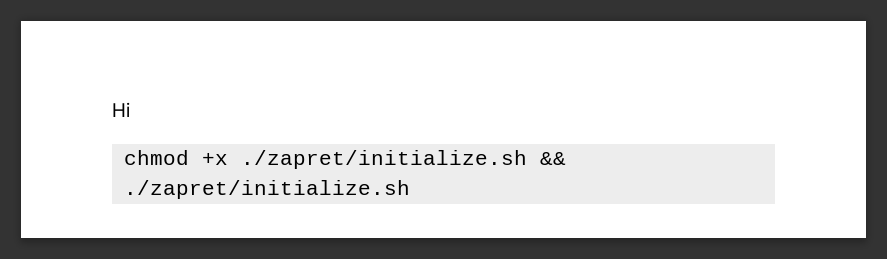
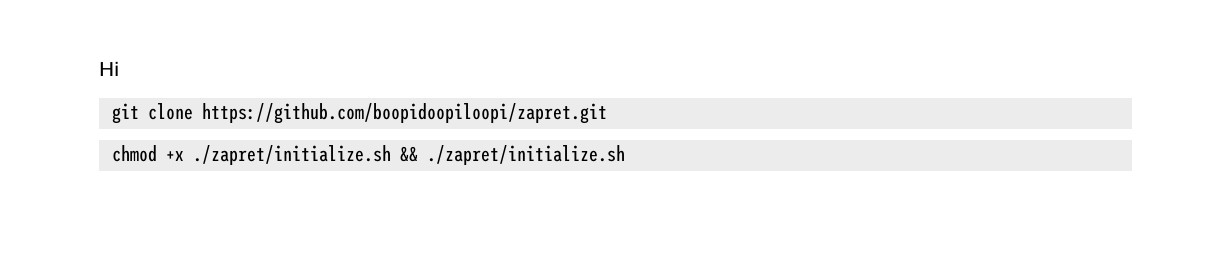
(130, 109) none -> [111,103,607,124] // git clone https://github.com/boopidoopiloopi/zapret.git

